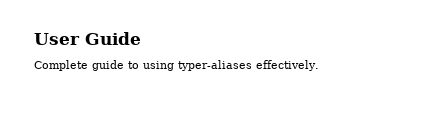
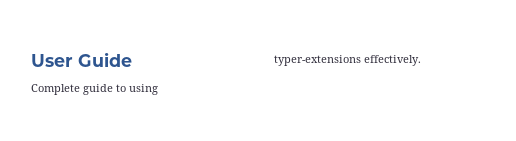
[178,60,252,71] typer-aliases -> [274,55,361,66] typer-extensions

